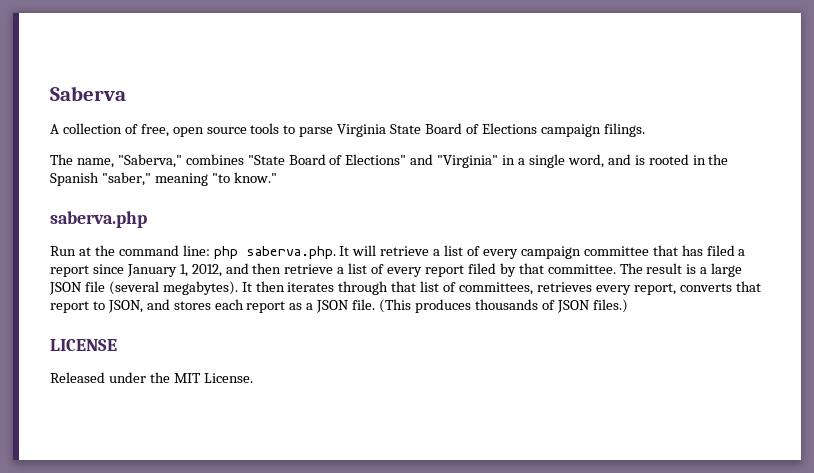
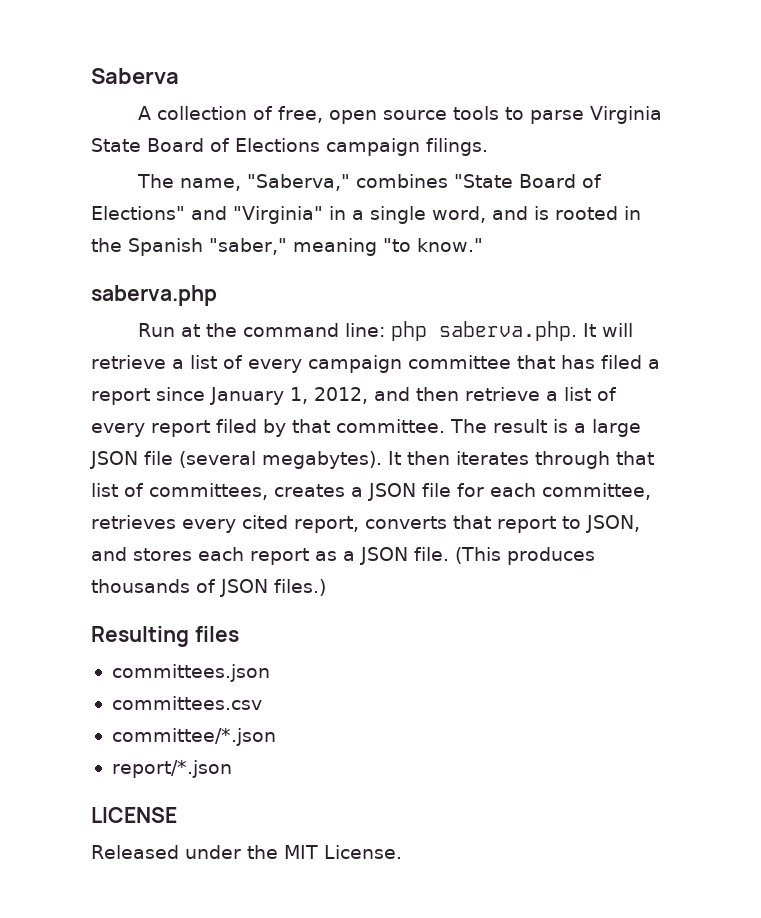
(534, 288) none -> [274,483,651,501] creates a JSON file for each committee,
(631, 290) none -> [242,515,288,529] cited
(628, 306) none -> [91,626,239,647] [111,664,270,682] [111,696,262,710] [111,728,276,746] [111,760,232,778] // Resulting files // committees.json // committees.csv // committee/*.json // report/*.json

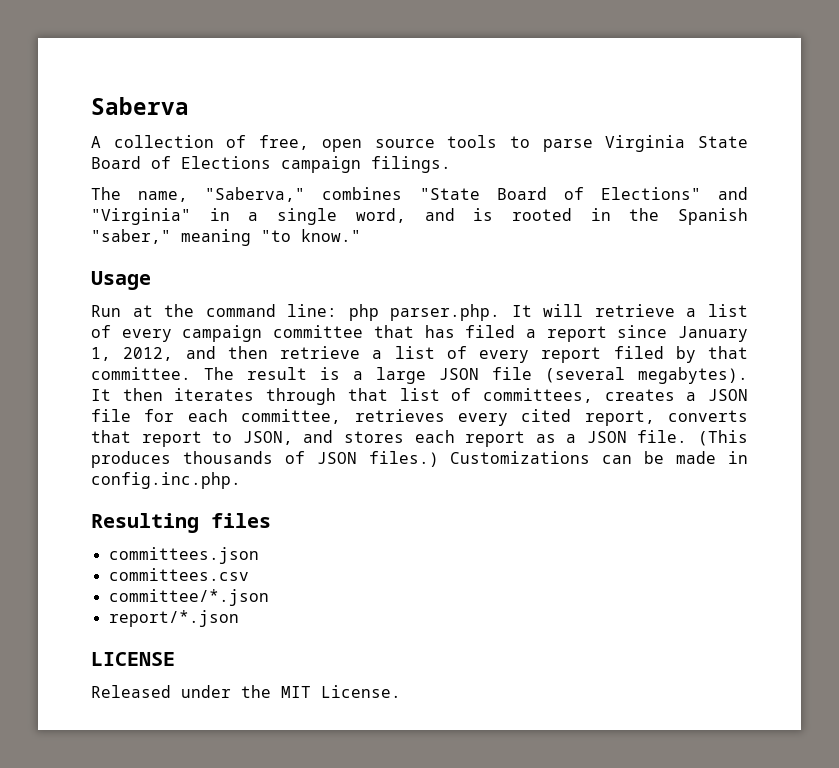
[91,285,217,306] saberva.php -> [91,271,151,290] Usage
[439,321,578,341] saberva.php. -> [390,304,501,321] parser.php.
(326, 587) none -> [450,451,749,464] [91,472,241,489] Customizations can be made in config.inc.php.

